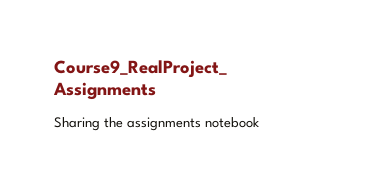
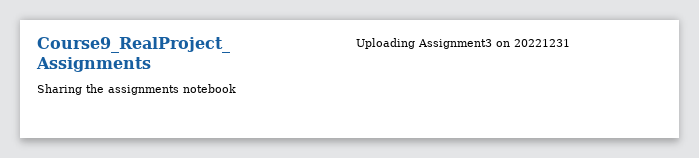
(259, 122) none -> [356,38,570,49] // Uploading Assignment3 on 20221231

